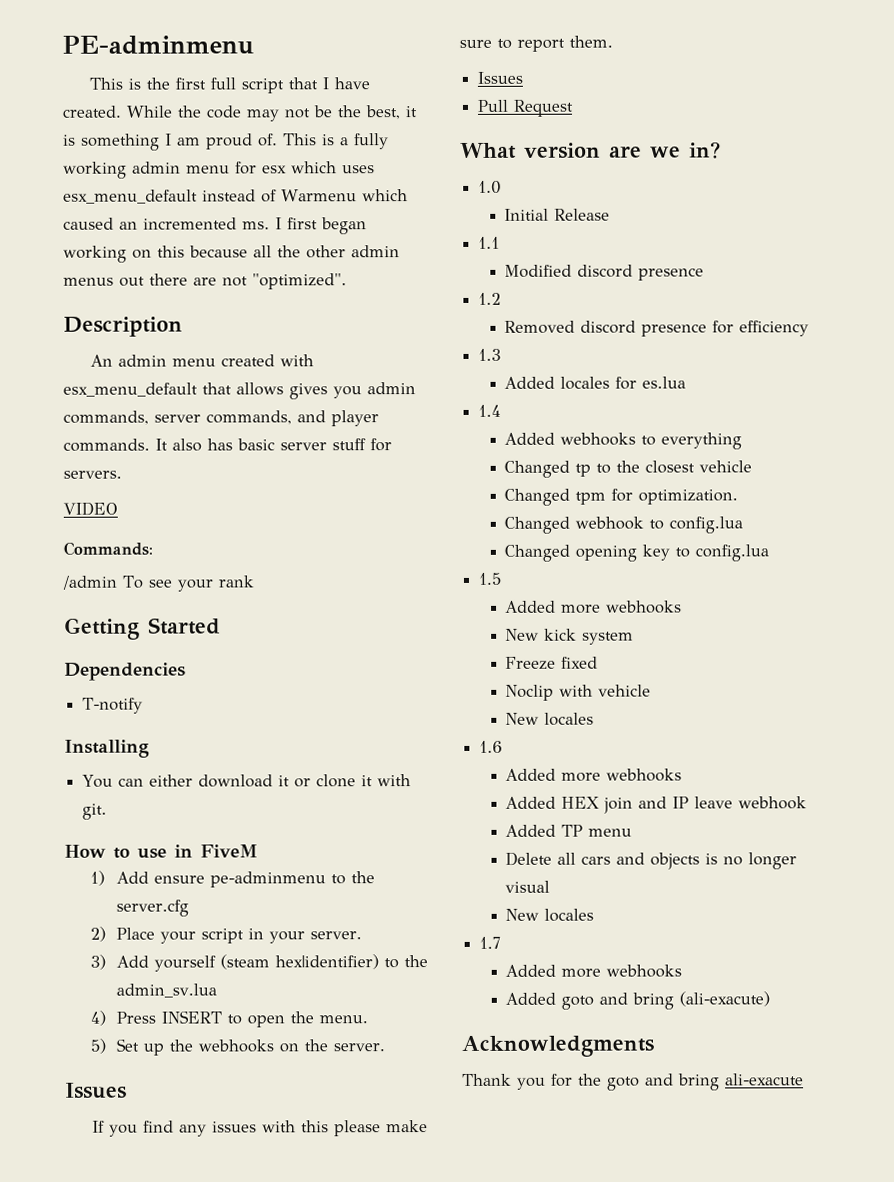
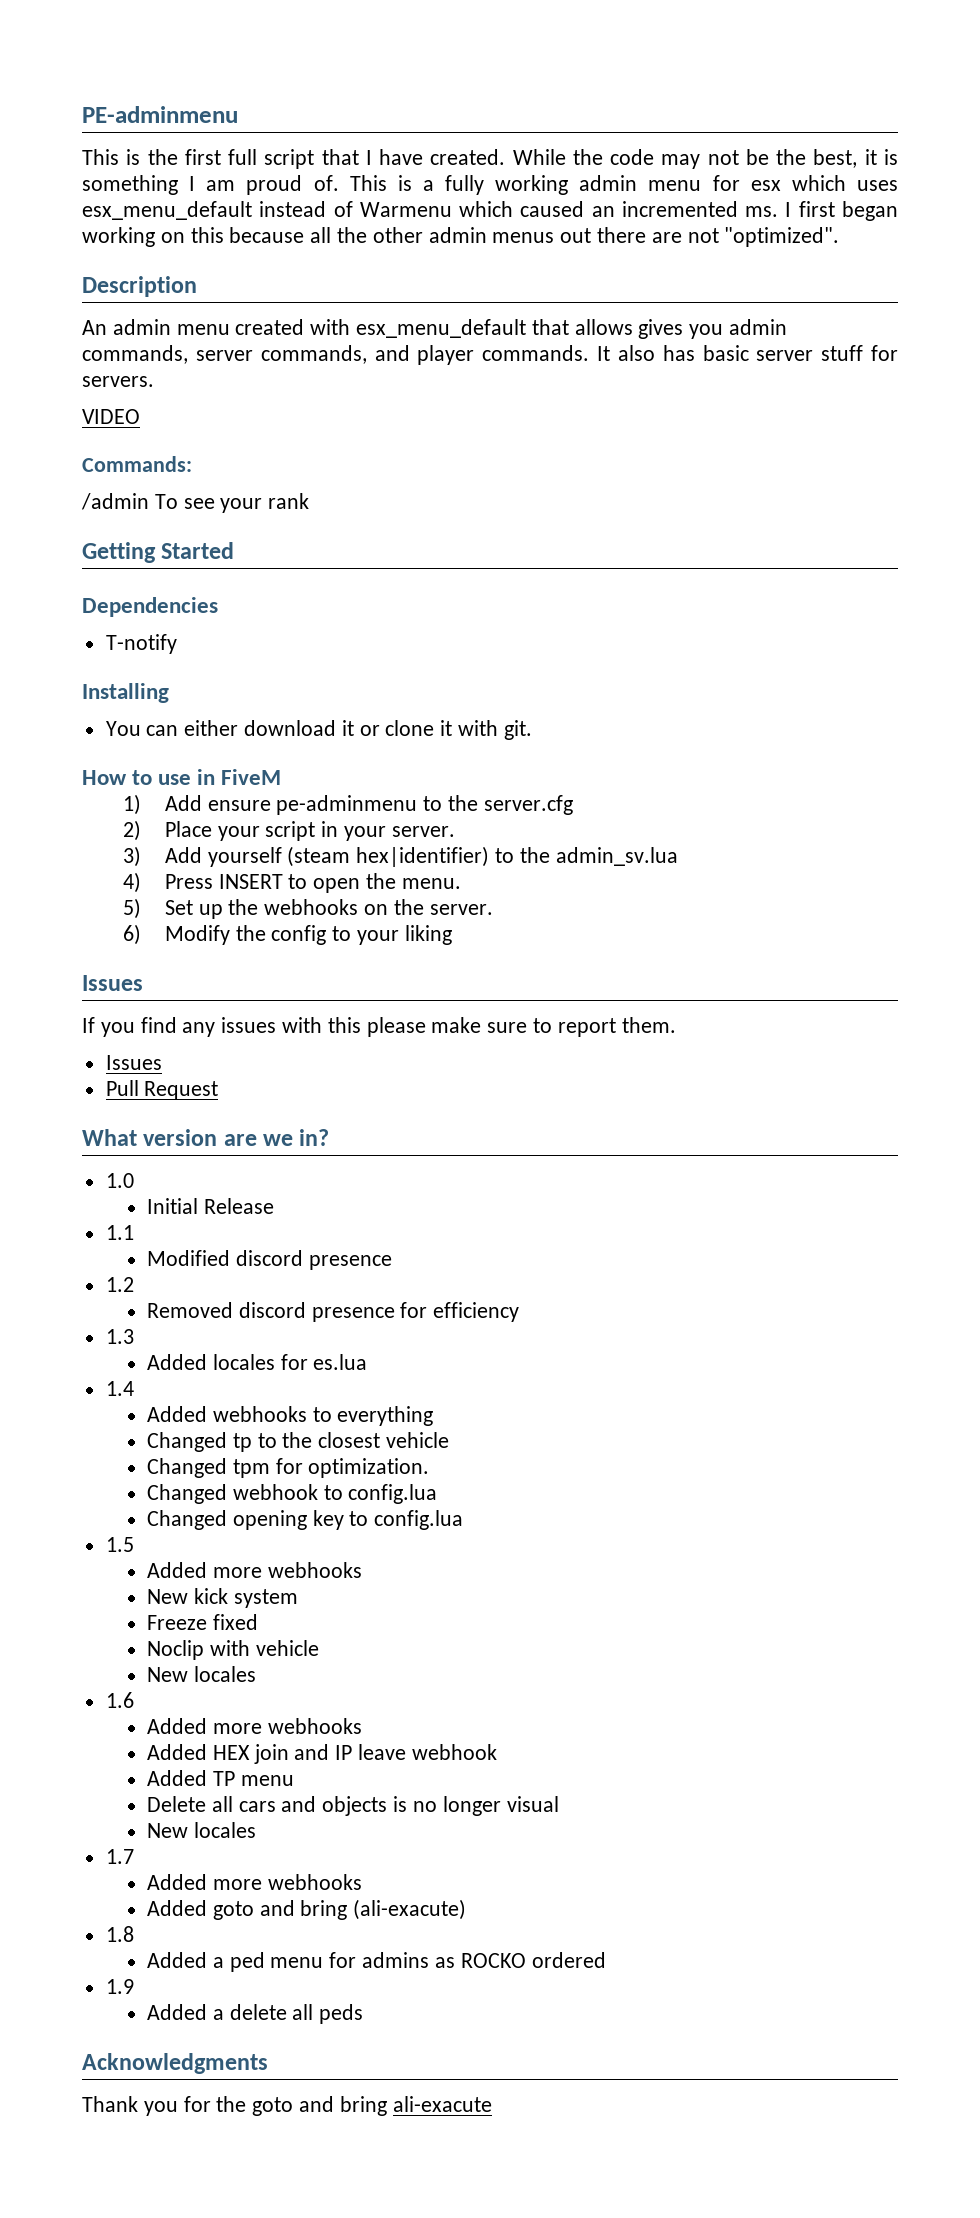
(386, 1047) none -> [123,924,452,945] // 6) Modify the config to your liking
(771, 999) none -> [105,1926,134,1942] [147,1952,606,1972] [105,1979,134,1994] [147,2004,364,2024] // 1.8 // Added a ped menu for admins as ROCKO ordered // 1.9 // Added a delete all peds

